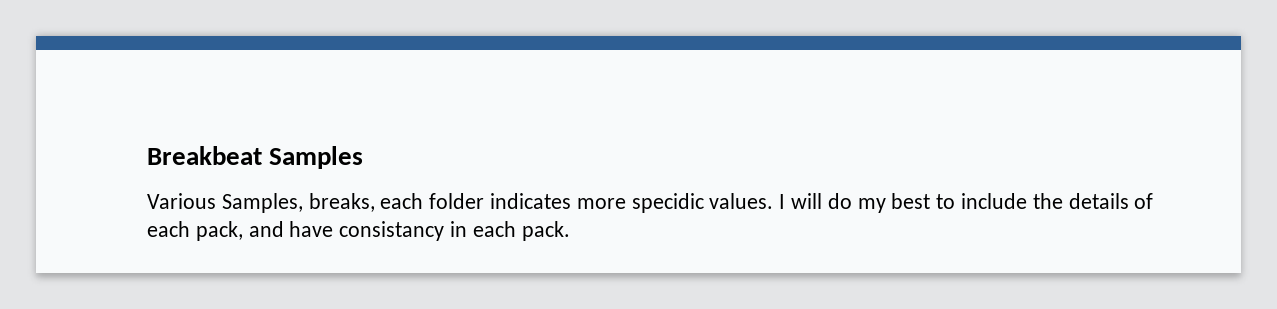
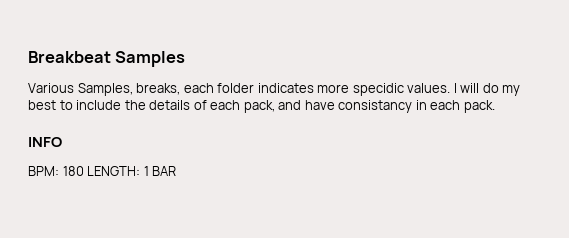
(570, 231) none -> [28,137,62,147] [28,166,177,176] // INFO // BPM: 180 LENGTH: 1 BAR

